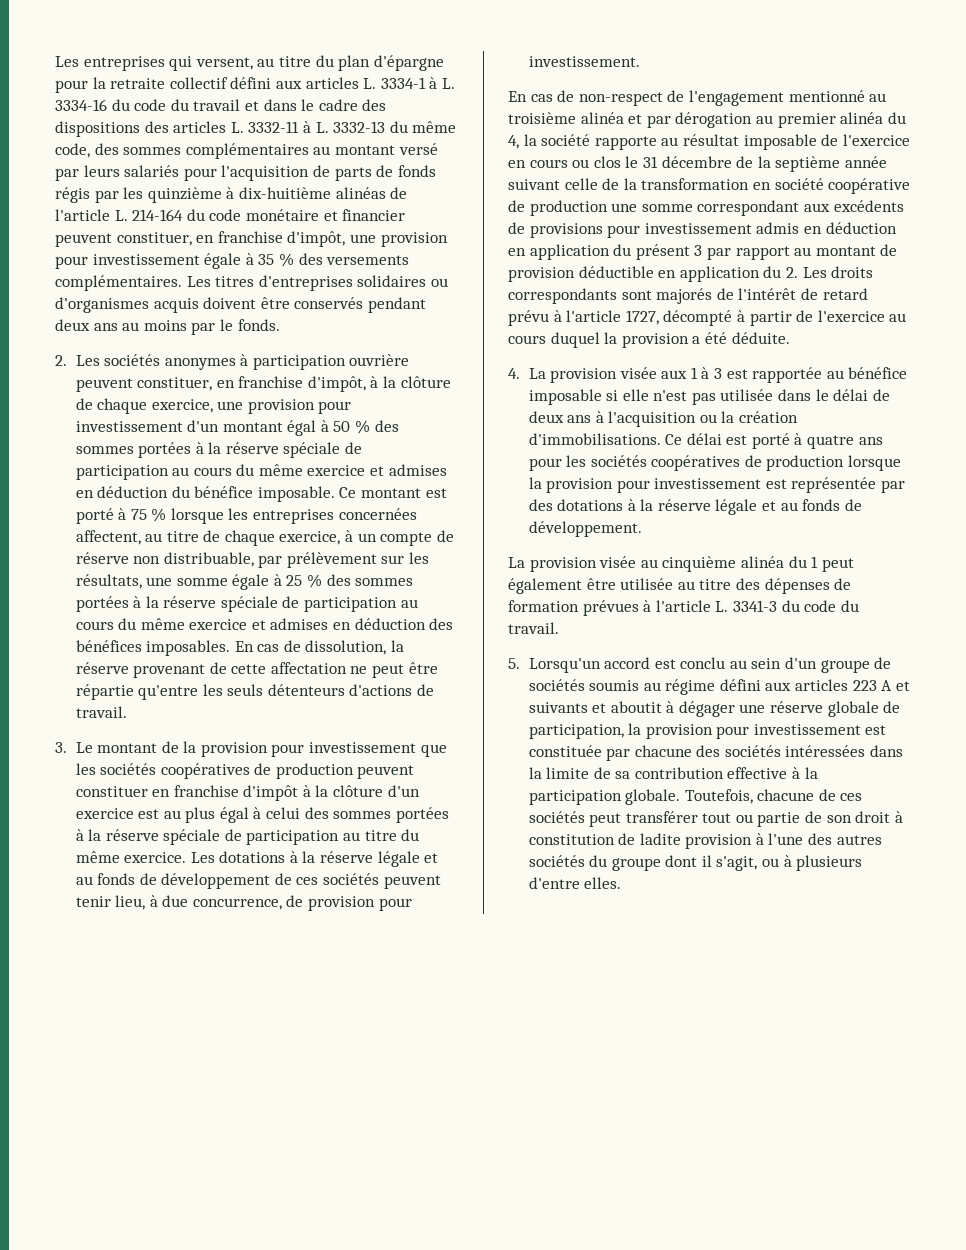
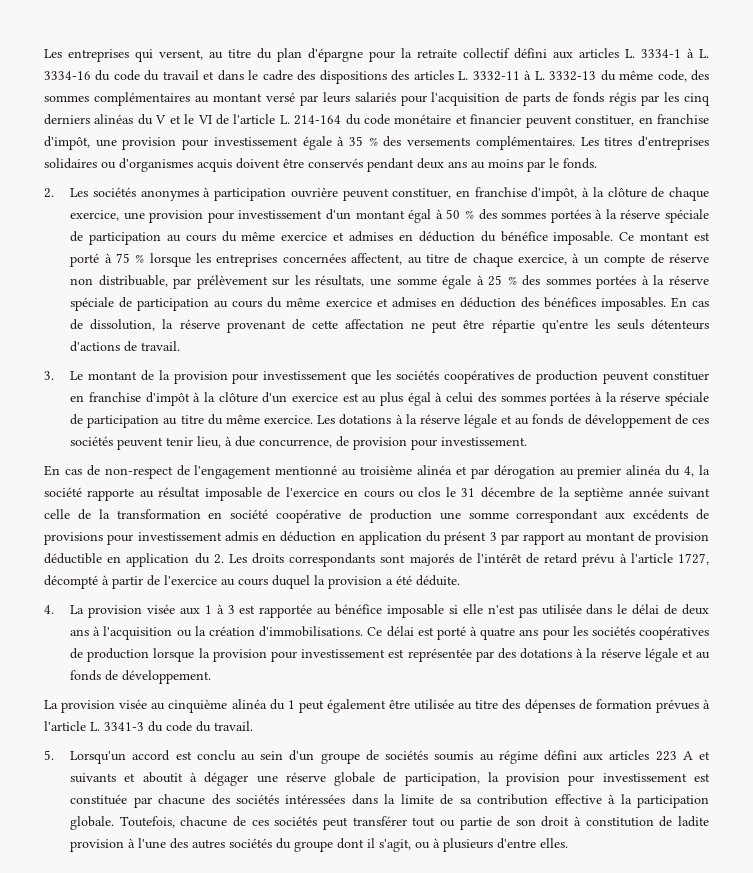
[147,187,386,203] quinzième à dix-huitième alinéas -> [684,93,711,106] [44,114,212,125] cinq derniers alinéas du V et le VI

